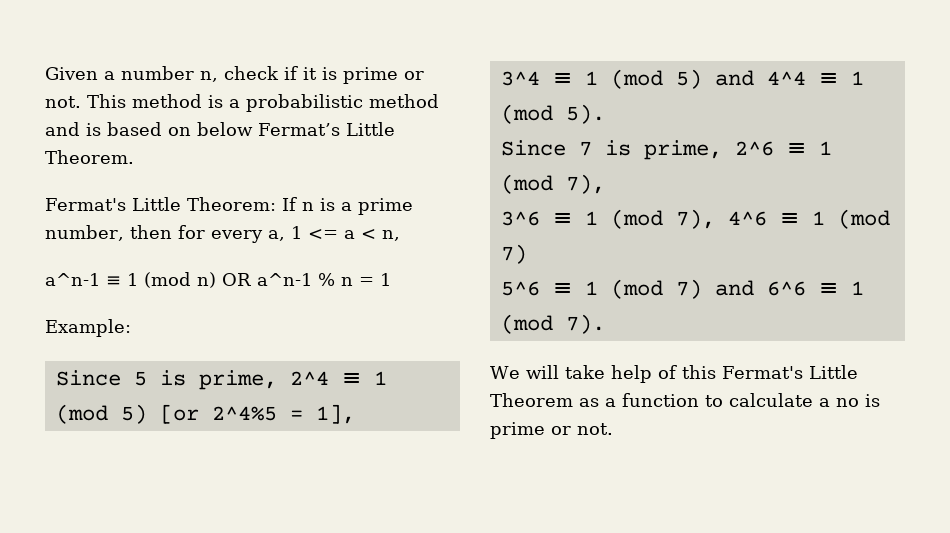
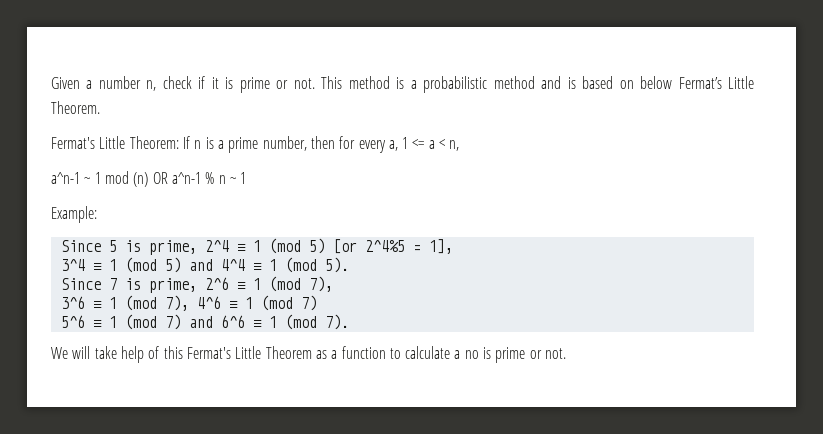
[106,272,216,288] ≡ 1 (mod n) -> [84,171,149,187] ~ 1 mod (n)
[359,277,374,286] = -> [229,177,236,184] ~

